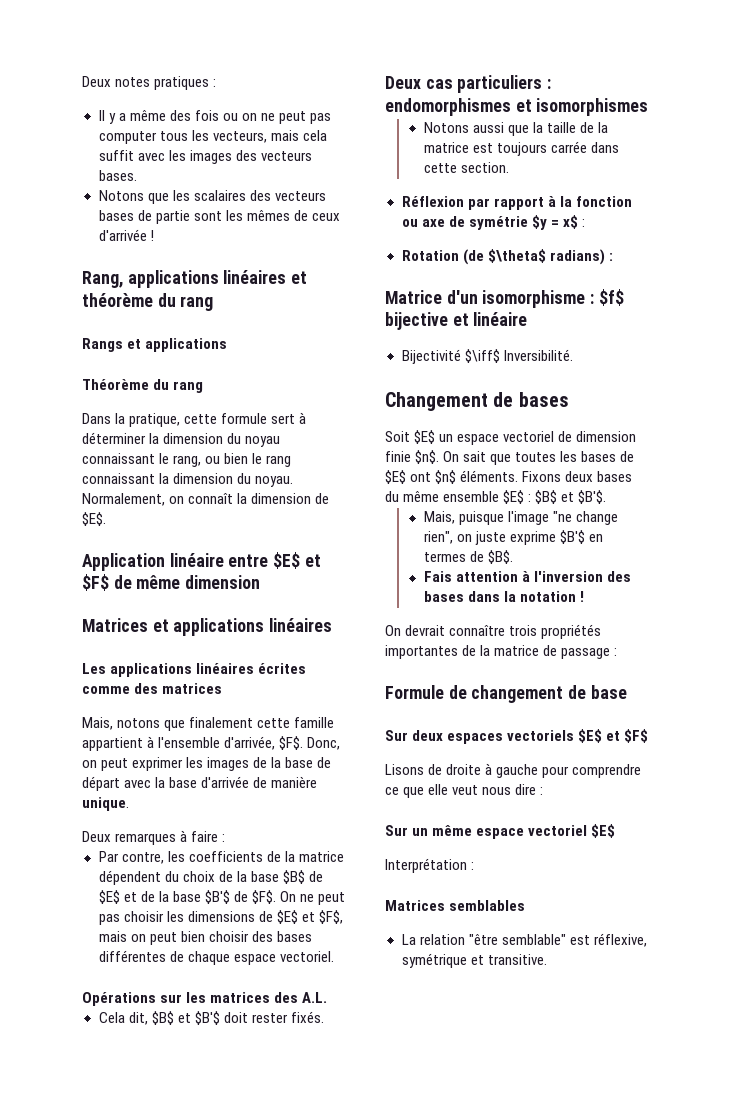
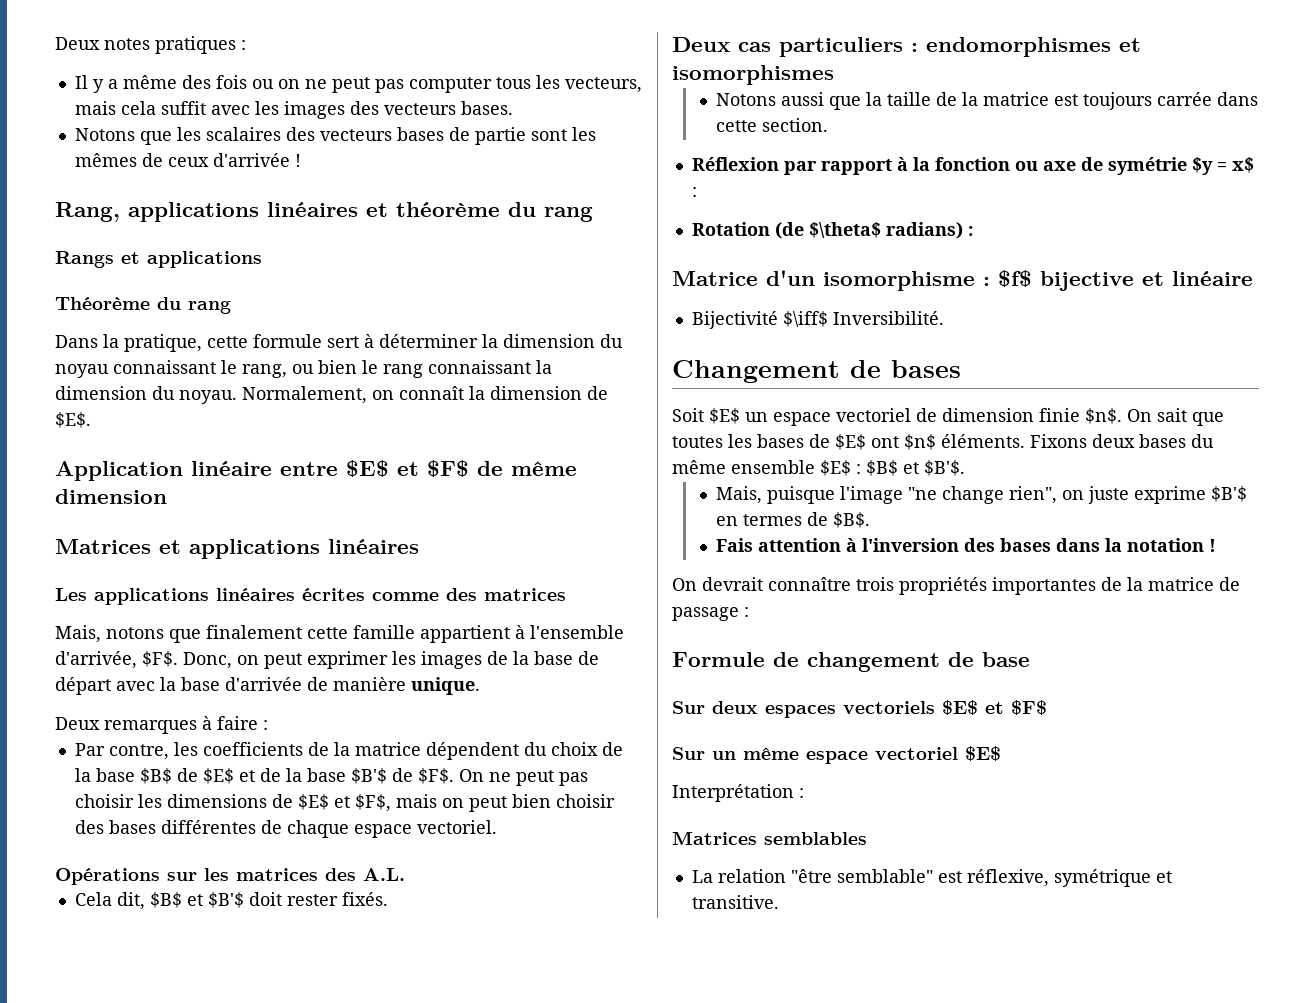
[385,763,642,778] [385,784,544,798] // Lisons de droite à gauche pour comprendre ce que elle veut nous dire : -> (1047, 707) none

